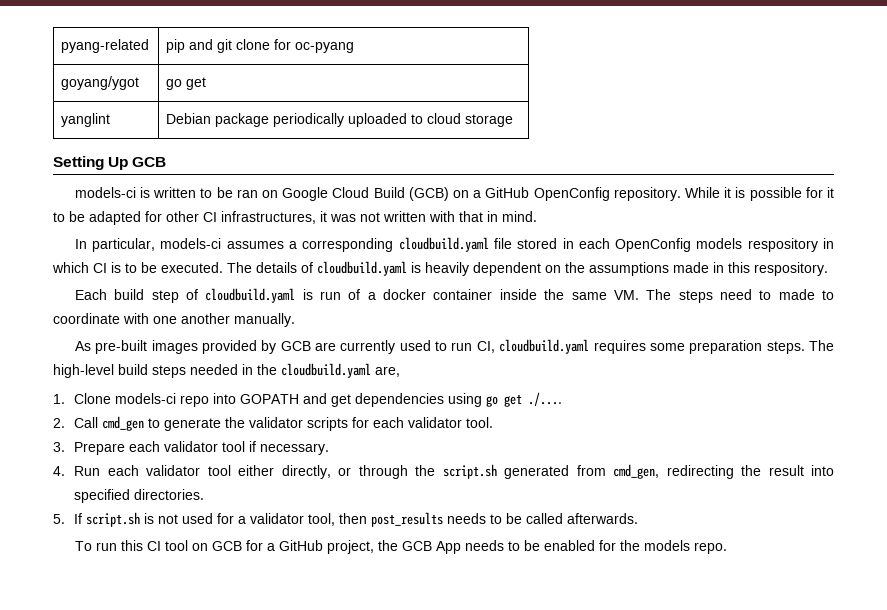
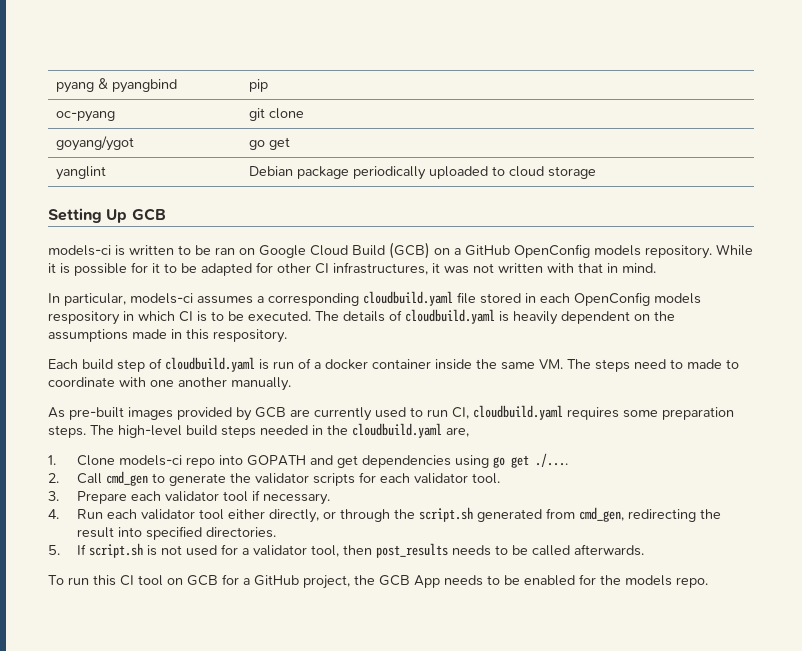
[61,39,150,53] pyang-related -> [56,78,178,93] pyang & pyangbind
[189,39,214,50] and -> [56,111,116,122] // oc-pyang |
[274,39,355,53] for oc-pyang -> (305, 113) none
(610, 194) none -> [594,245,641,256] models

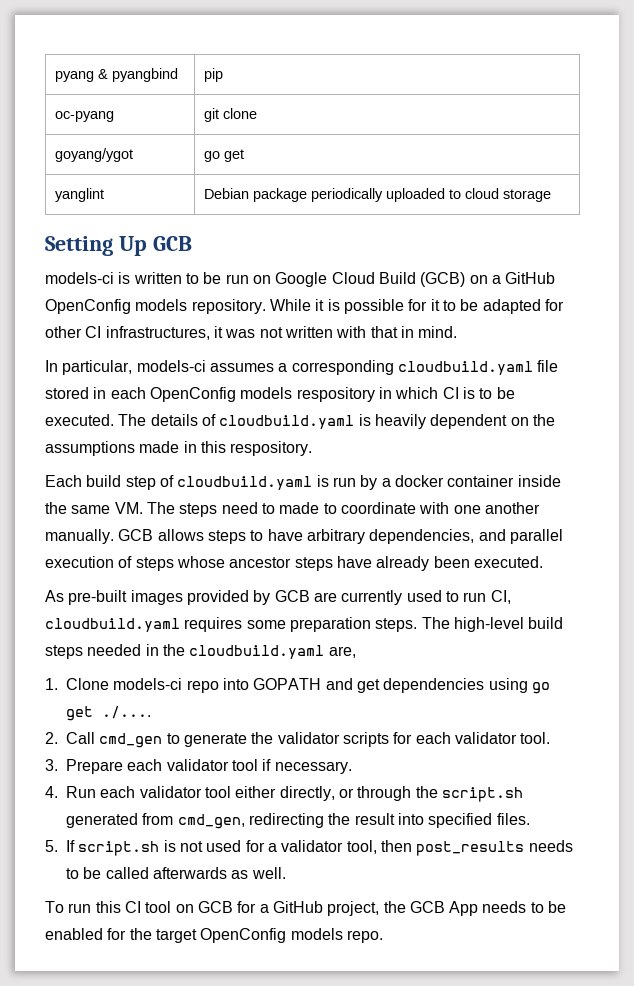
[215,247,235,255] ran -> [225,274,249,284] run
[298,358,311,369] of -> [360,475,378,490] by
(291, 384) none -> [118,529,563,544] [45,556,543,571] GCB allows steps to have arbitrary dependencies, and parallel execution of steps whose ancestor steps have already been executed.
[205,527,276,538] directories. -> [496,813,530,825] files.
[573,544,644,556] afterwards. -> [152,867,286,879] afterwards as well.
(621, 580) none -> [155,928,287,943] target OpenConfig

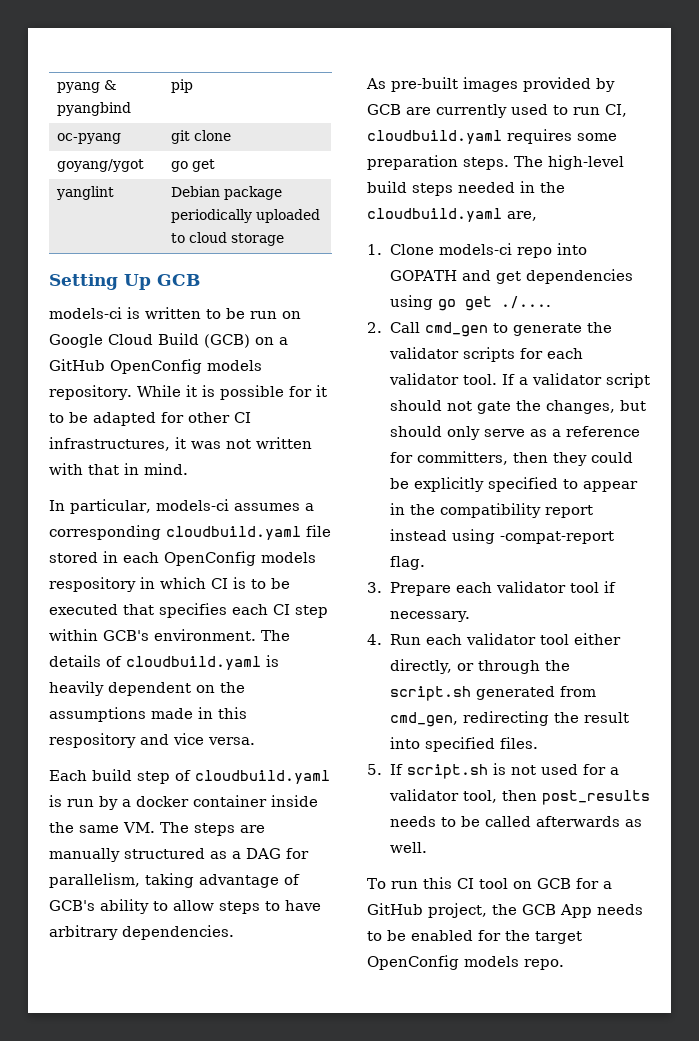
[45,414,114,426] executed. -> [49,603,328,618] [49,629,256,641] executed that specifies each CI step within GCB's environment.
[230,441,313,456] respository. -> [49,733,255,748] respository and vice versa.
[221,502,540,514] [45,529,563,544] [45,556,543,571] need to made to coordinate with one another manually. GCB allows steps to have arbitrary dependencies, and parallel execution of steps whose ancestor steps have already been executed. -> [240,825,265,833] [49,848,309,862] [49,873,300,888] [49,899,321,914] [49,925,234,940] are manually structured as a DAG for parallelism, taking advantage of GCB's ability to allow steps to have arbitrary dependencies.
(551, 738) none -> [501,373,650,388] [389,400,646,414] [389,426,640,440] [389,451,633,466] [389,477,638,492] [389,503,593,518] [389,529,614,544] [389,556,425,570] If a validator script should not gate the changes, but should only serve as a reference for committers, then they could be explicitly specified to appear in the compatibility report instead using -compat-report flag.

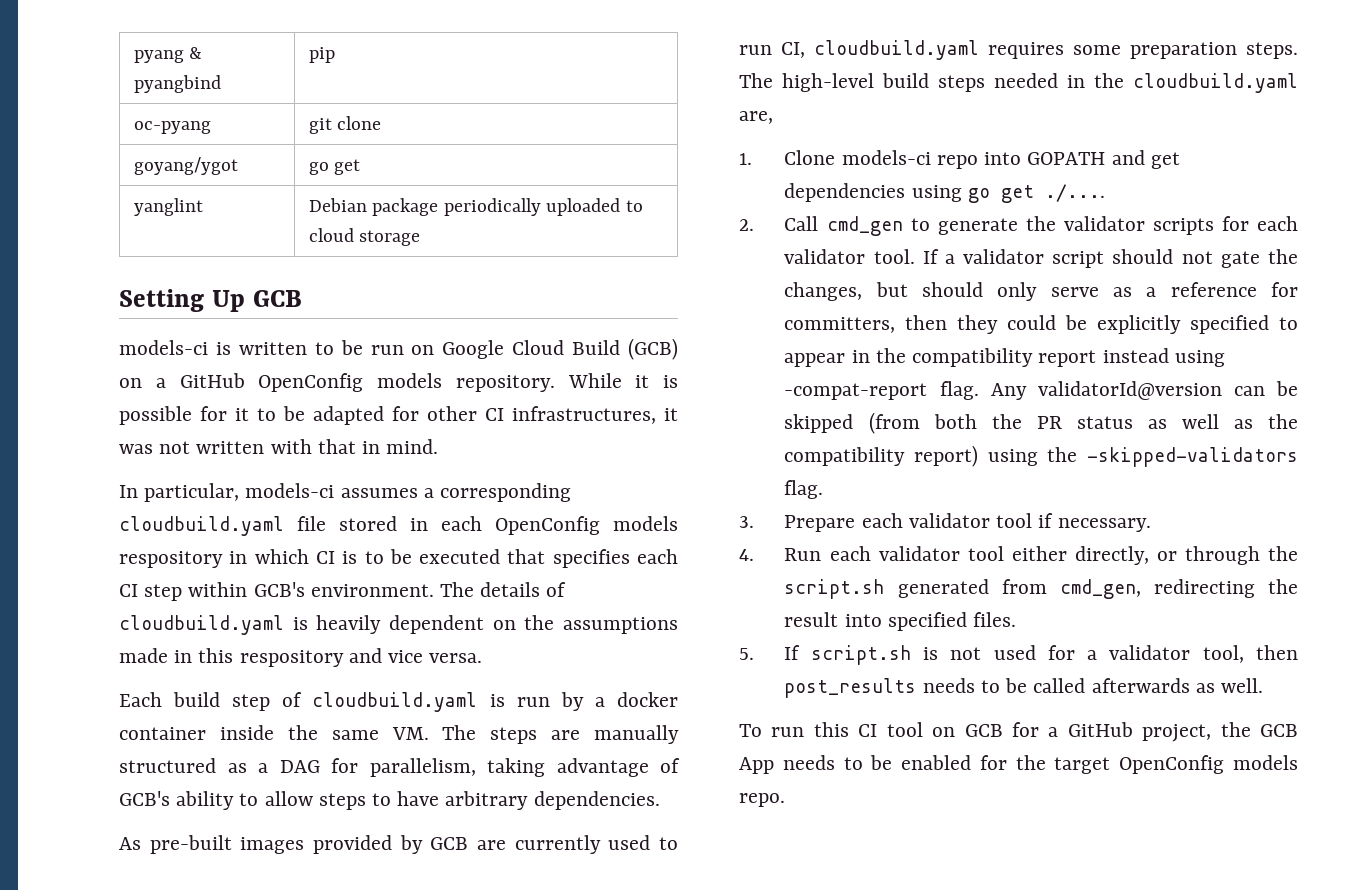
(425, 563) none -> [990,381,1298,400] [784,412,1298,434] [784,445,1298,467] [784,480,824,499] Any validatorId@version can be skipped (from both the PR status as well as the compatibility report) using the -skipped-validators flag.

